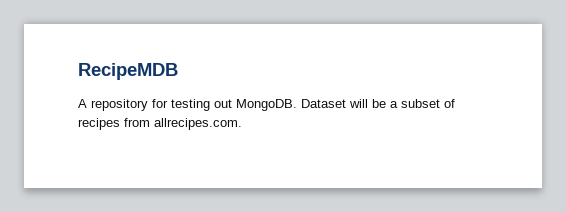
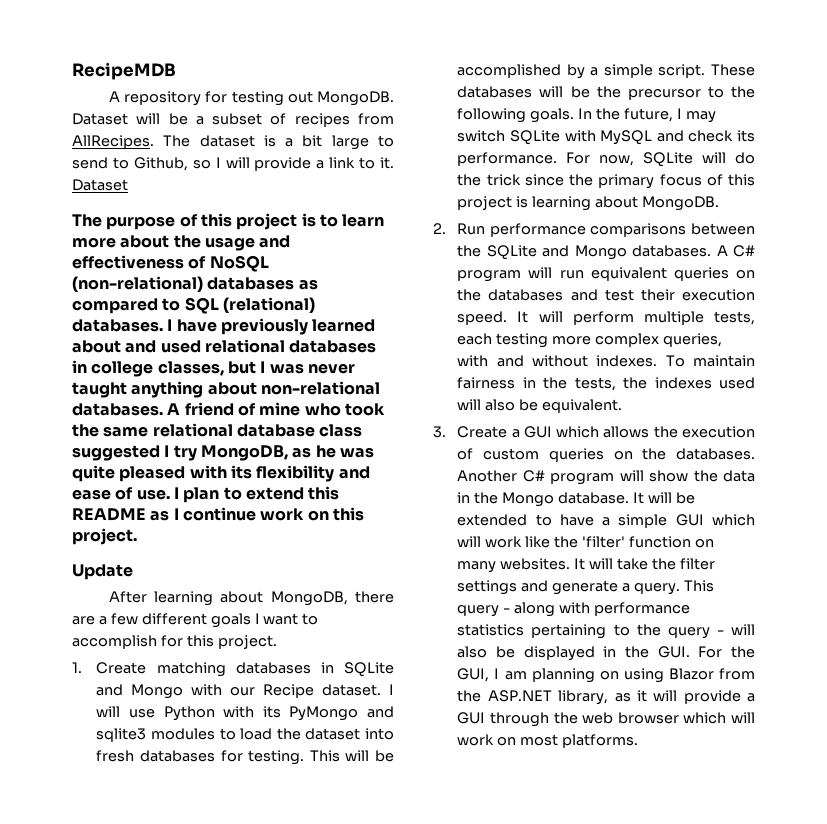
[154,118,242,130] allrecipes.com. -> [72,135,394,150] [72,157,394,171] [72,179,128,191] [72,213,385,230] [72,235,291,251] [72,255,269,272] [72,276,318,292] [72,297,315,314] [72,318,376,335] [72,339,377,353] [72,360,355,377] [72,381,380,398] [72,402,385,416] [72,423,363,437] [72,445,374,461] [72,465,370,482] [72,486,340,503] [72,507,364,521] [72,528,137,545] [72,564,133,580] [108,591,394,606] [72,613,319,628] [72,635,277,649] [72,662,394,677] [96,684,394,699] [96,706,394,721] [96,728,394,742] [96,750,394,765] [457,64,755,79] [457,86,755,100] [457,108,716,123] [457,130,755,145] [457,152,755,167] [457,174,755,189] [457,196,720,211] [433,223,755,237] [457,245,755,260] [457,267,755,282] [457,289,755,301] [457,311,755,325] [457,333,723,348] [457,355,755,367] [457,377,755,391] [457,399,623,413] [433,426,755,438] [457,448,755,462] [457,470,755,485] [457,492,695,507] [457,514,755,528] [457,536,714,548] [457,558,715,573] [457,580,714,595] [457,602,691,617] [457,624,755,639] [457,646,755,661] [457,668,755,683] [457,690,755,705] [457,712,755,727] [457,734,639,748] AllRecipes. The dataset is a bit large to send to Github, so I will provide a link to it. Dataset // The purpose of this project is to learn more about the usage and effectiveness of NoSQL (non-relational) databases as compared to SQL (relational) databases. I have previously learned about and used relational databases in college classes, but I was never taught anything about non-relational databases. A friend of mine who took the same relational database class suggested I try MongoDB, as he was quite pleased with its flexibility and ease of use. I plan to extend this README as I continue work on this project. // Update // After learning about MongoDB, there are a few different goals I want to accomplish for this project. // 1. Create matching databases in SQLite and Mongo with our Recipe dataset. I will use Python with its PyMongo and sqlite3 modules to load the dataset into fresh databases for testing. This will be accomplished by a simple script. These databases will be the precursor to the following goals. In the future, I may switch SQLite with MySQL and check its performance. For now, SQLite will do the trick since the primary focus of this project is learning about MongoDB. // 2. Run performance comparisons between the SQLite and Mongo databases. A C# program will run equivalent queries on the databases and test their execution speed. It will perform multiple tests, each testing more complex queries, with and without indexes. To maintain fairness in the tests, the indexes used will also be equivalent. // 3. Create a GUI which allows the execution of custom queries on the databases. Another C# program will show the data in the Mongo database. It will be extended to have a simple GUI which will work like the 'filter' function on many websites. It will take the filter settings and generate a query. This query - along with performance statistics pertaining to the query - will also be displayed in the GUI. For the GUI, I am planning on using Blazor from the ASP.NET library, as it will provide a GUI through the web browser which will work on most platforms.

